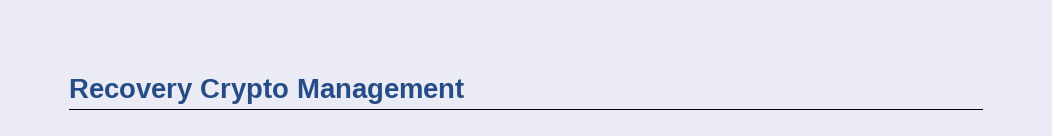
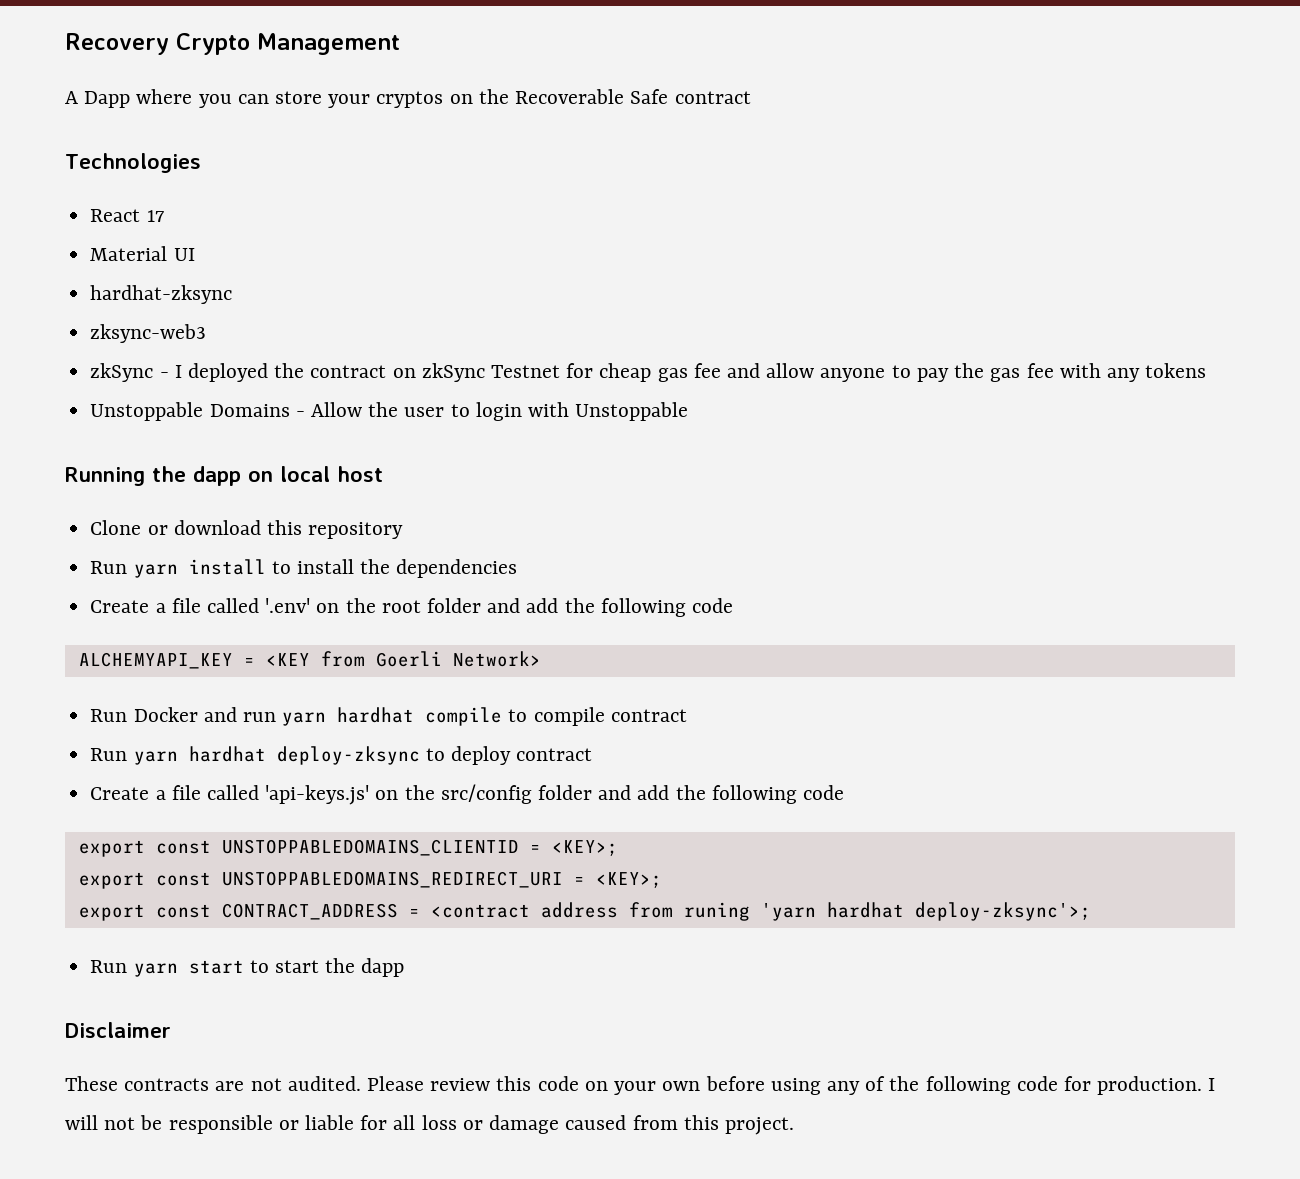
(464, 91) none -> [65,89,751,108] [65,153,201,173] [90,209,164,222] [90,246,195,261] [90,285,233,304] [90,324,207,343] [90,363,1207,382] [90,402,689,421] [65,466,383,486] [90,520,404,539] [90,559,518,578] [90,598,734,617] [78,651,541,669] [90,707,687,726] [90,746,593,765] [90,784,845,805] [78,839,618,857] [78,871,662,889] [78,902,1091,921] [90,958,405,977] [65,1022,171,1038] [65,1076,1216,1095] [65,1115,794,1135] // A Dapp where you can store your cryptos on the Recoverable Safe contract // Technologies // React 17 // Material UI // hardhat-zksync // zksync-web3 // zkSync - I deployed the contract on zkSync Testnet for cheap gas fee and allow anyone to pay the gas fee with any tokens // Unstoppable Domains - Allow the user to login with Unstoppable // Running the dapp on local host // Clone or download this repository // Run yarn install to install the dependencies // Create a file called '.env' on the root folder and add the following code // ALCHEMYAPI_KEY = <KEY from Goerli Network> // Run Docker and run yarn hardhat compile to compile contract // Run yarn hardhat deploy-zksync to deploy contract // Create a file called 'api-keys.js' on the src/config folder and add the following code // export const UNSTOPPABLEDOMAINS_CLIENTID = <KEY>; // export const UNSTOPPABLEDOMAINS_REDIRECT_URI = <KEY>; // export const CONTRACT_ADDRESS = <contract address from runing 'yarn hardhat deploy-zksync'>; // Run yarn start to start the dapp // Disclaimer // These contracts are not audited. Please review this code on your own before using any of the following code for production. I will not be responsible or liable for all loss or damage caused from this project.

